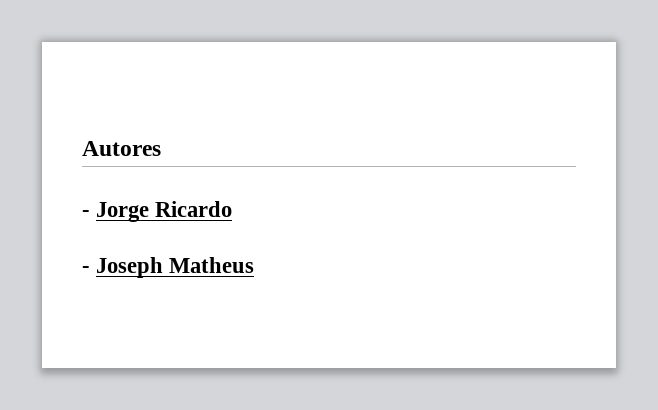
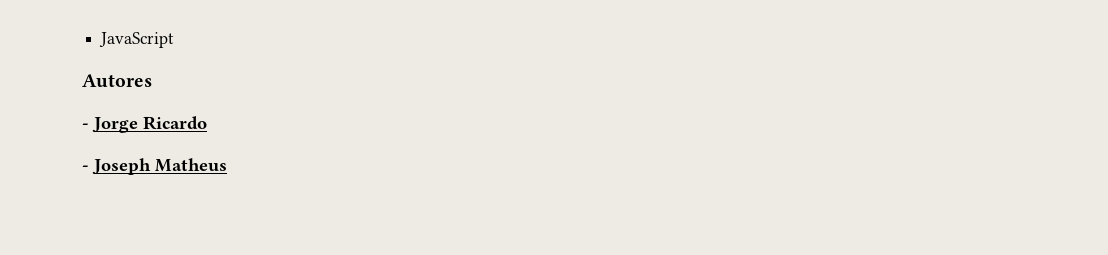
(82, 148) none -> [99,32,175,48] JavaScript //

